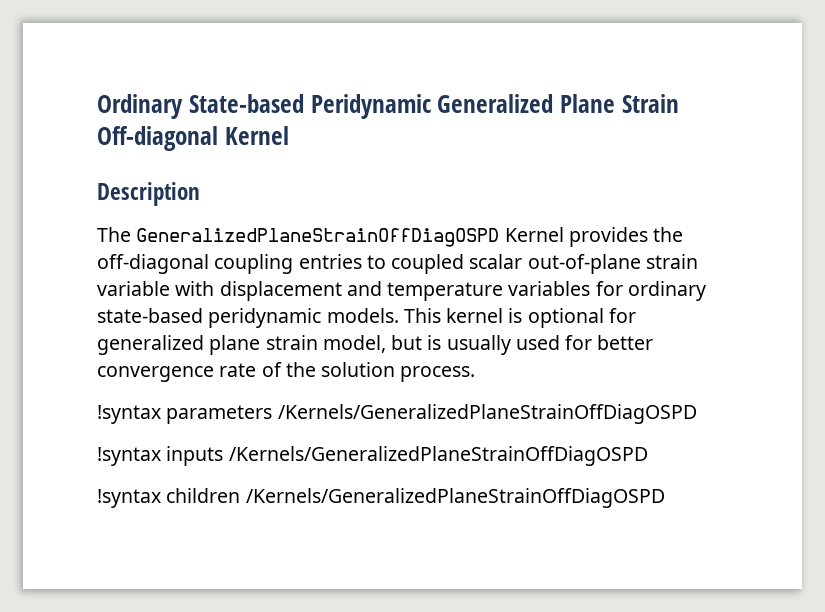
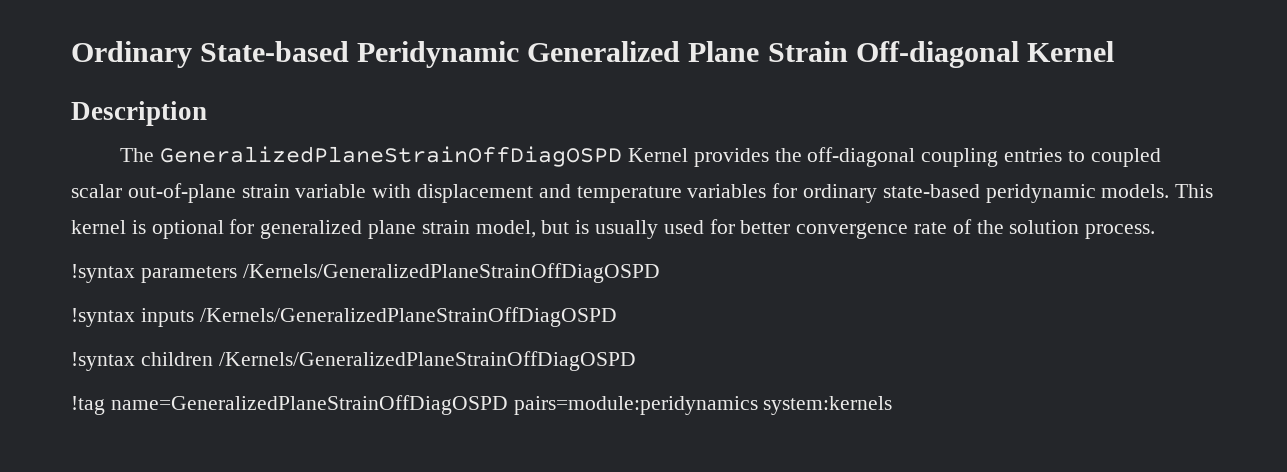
(665, 498) none -> [71,395,893,415] // !tag name=GeneralizedPlaneStrainOffDiagOSPD pairs=module:peridynamics system:kernels

